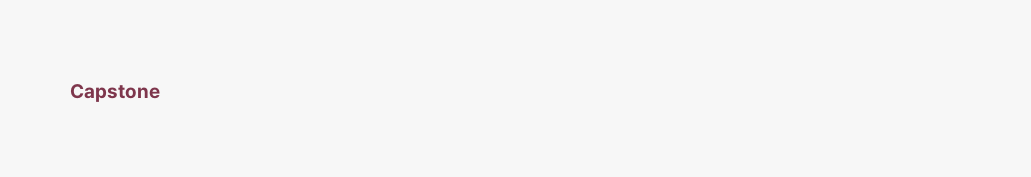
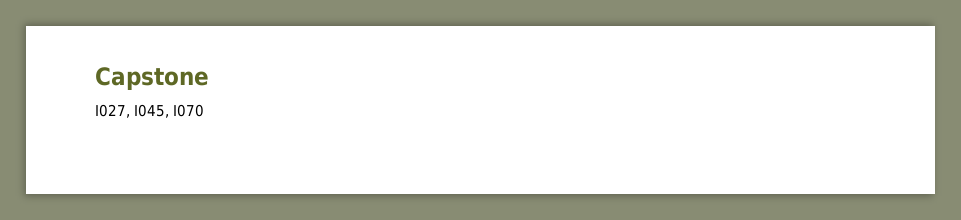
(160, 93) none -> [95,104,205,118] // I027, I045, I070

